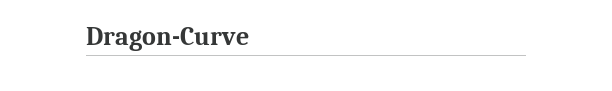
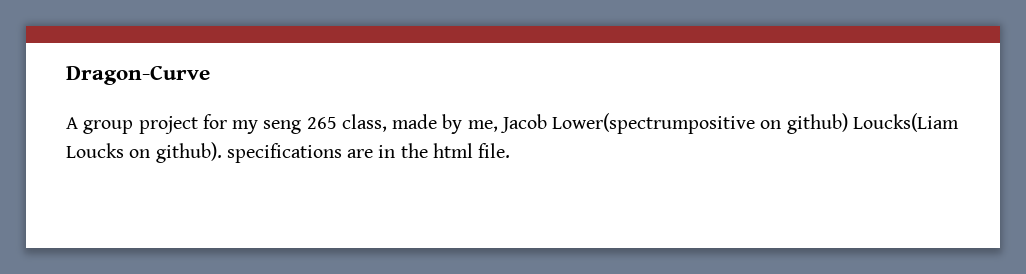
(249, 39) none -> [66,113,959,134] [66,142,511,163] // A group project for my seng 265 class, made by me, Jacob Lower(spectrumpositive on github) Loucks(Liam Loucks on github). specifications are in the html file.

